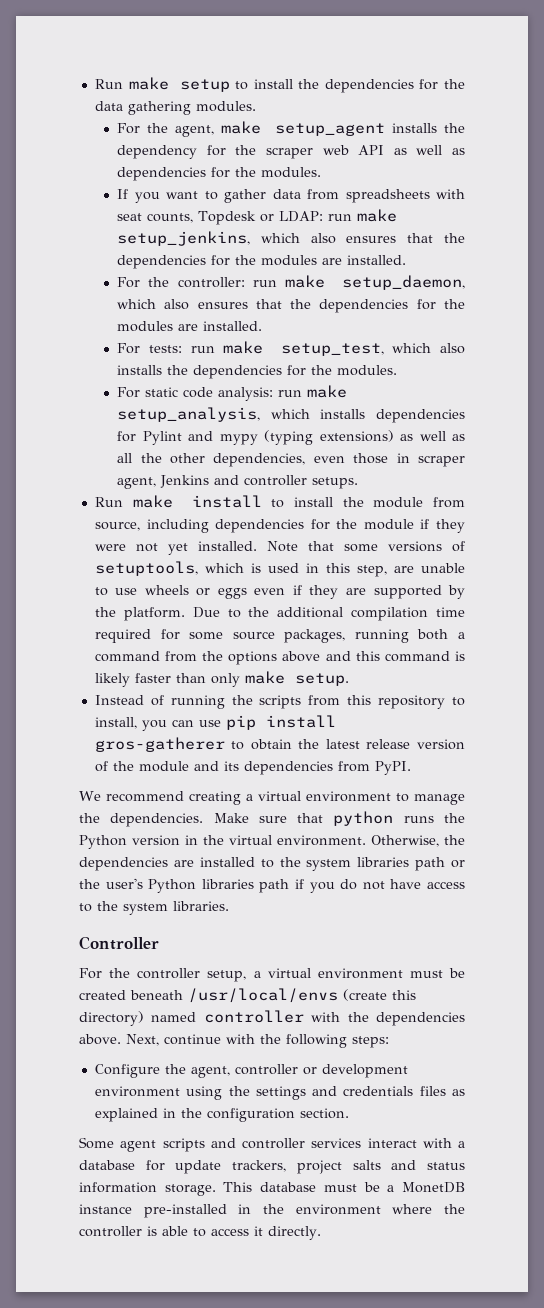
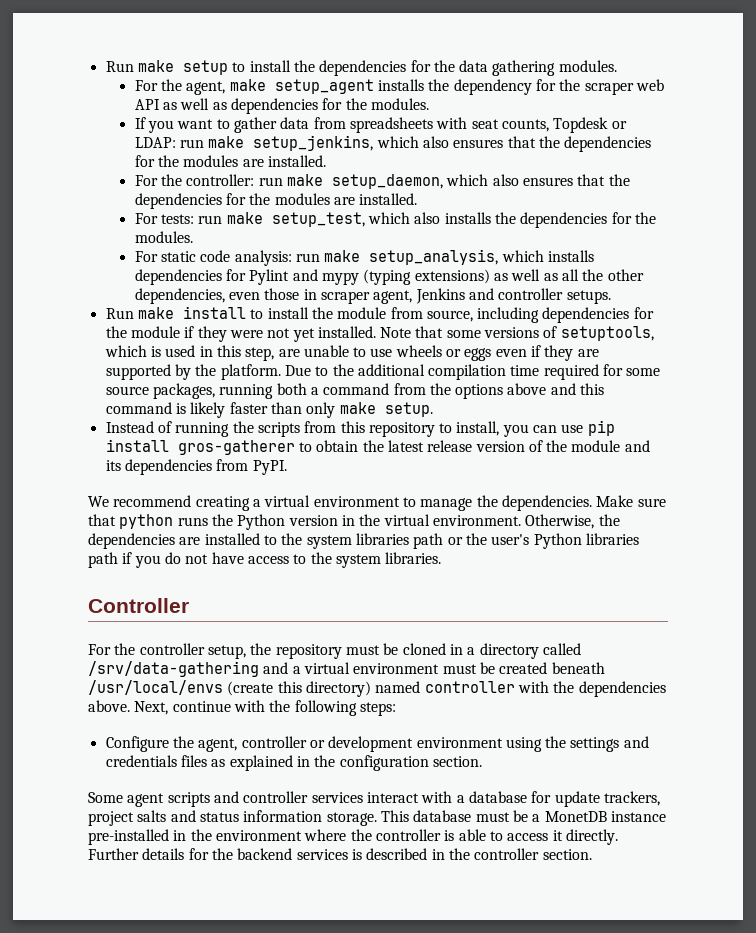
(247, 976) none -> [250,643,581,659] [88,661,289,677] the repository must be cloned in a directory called /srv/data-gathering and
(321, 1233) none -> [88,848,592,860] Further details for the backend services is described in the controller section.

